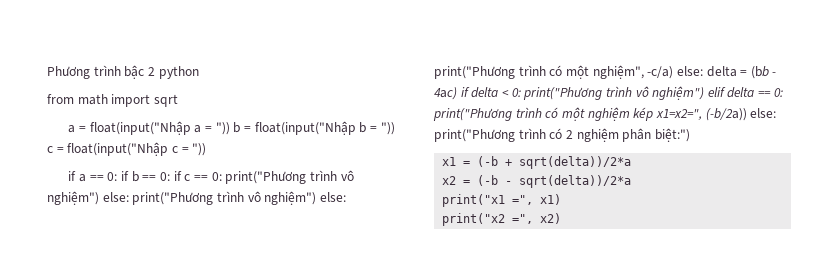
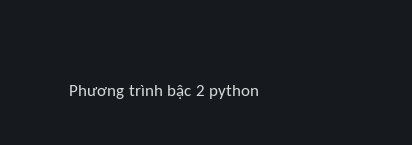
[47,94,178,107] [68,121,395,135] [47,142,207,156] [68,170,354,184] [47,191,346,205] [434,65,777,79] [434,86,783,100] [433,107,777,121] [434,128,690,142] [442,156,632,169] [442,175,632,188] [442,194,562,207] [442,213,562,226] // from math import sqrt // a = float(input("Nhập a = ")) b = float(input("Nhập b = ")) c = float(input("Nhập c = ")) // if a == 0: if b == 0: if c == 0: print("Phương trình vô nghiệm") else: print("Phương trình vô nghiệm") else: print("Phương trình có một nghiệm", -c/a) else: delta = (bb - 4ac) if delta < 0: print("Phương trình vô nghiệm") elif delta == 0: print("Phương trình có một nghiệm kép x1=x2=", (-b/2a)) else: print("Phương trình có 2 nghiệm phân biệt:") // x1 = (-b + sqrt(delta))/2*a // x2 = (-b - sqrt(delta))/2*a // print("x1 =", x1) // print("x2 =", x2) -> (260, 92) none

